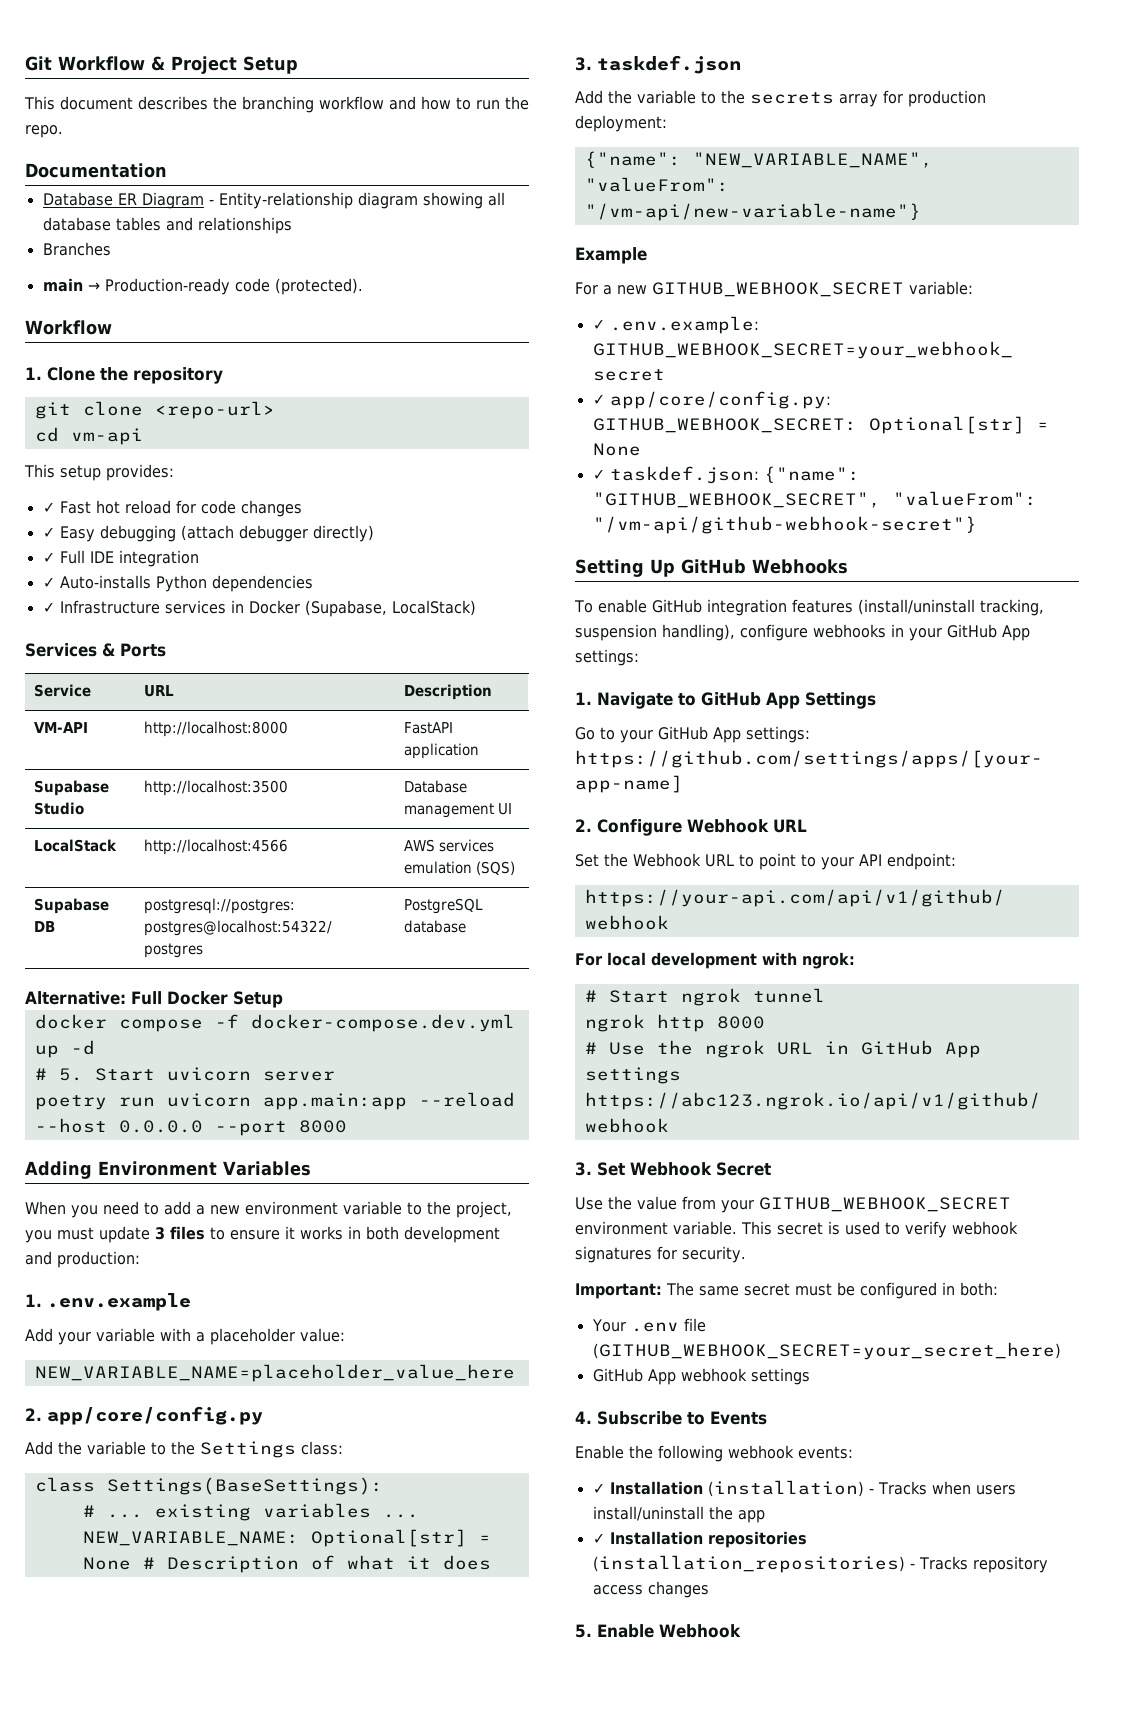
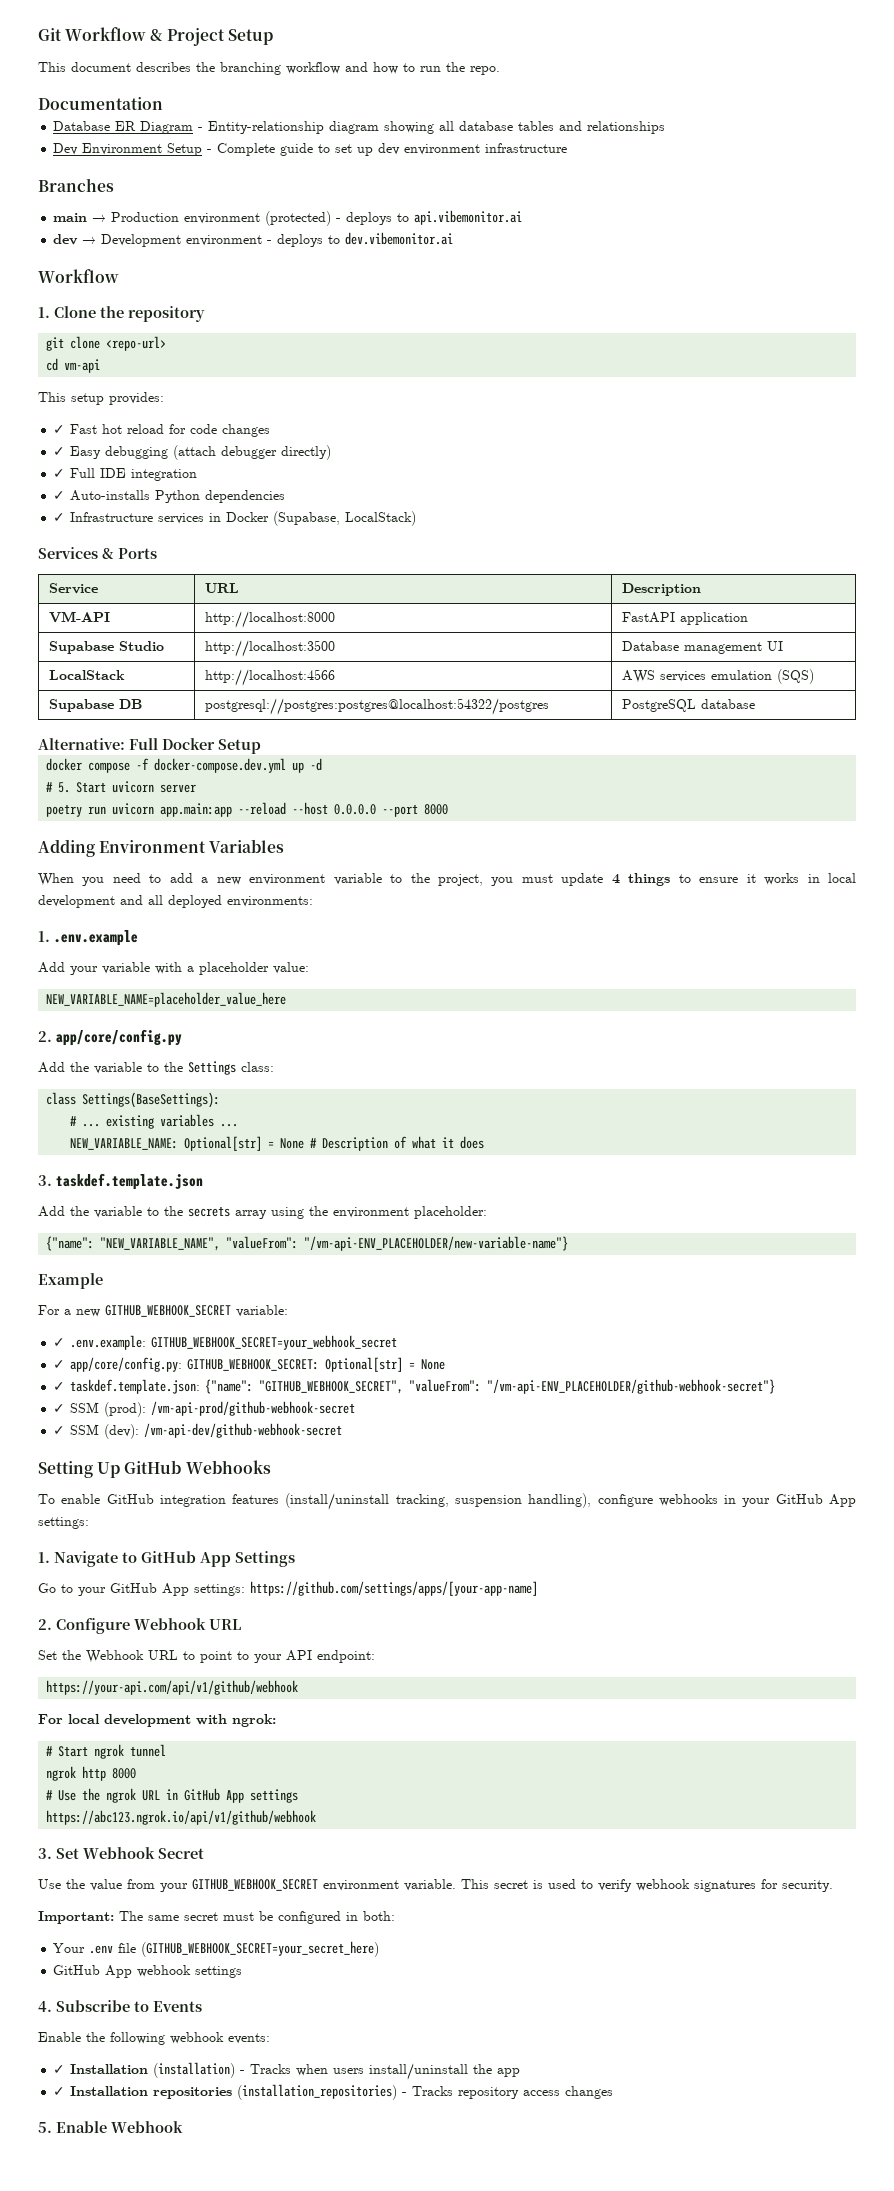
[42,242,111,256] [42,278,363,295] Branches // main → Production-ready code (protected). -> [53,143,568,156] [38,178,114,192] [53,210,523,226] [53,232,454,247] Dev Environment Setup - Complete guide to set up dev environment infrastructure // Branches // main → Production environment (protected) - deploys to api.vibemonitor.ai // dev → Development environment - deploys to dev.vibemonitor.ai
[155,1226,205,1240] 3 files -> [611,873,671,886] 4 things
[366,1226,399,1240] both -> [828,873,857,883] local
[57,1251,140,1268] production: -> [148,895,313,908] all deployed environments:
[597,55,741,74] taskdef.json -> [56,1173,203,1190] taskdef.template.json
[883,90,986,107] [575,115,667,132] for production deployment: -> [271,1206,487,1219] using the environment placeholder:
[584,203,921,221] "/vm-api/new-variable-name"} -> [304,1236,569,1251] "/vm-api-ENV_PLACEHOLDER/new-variable-name"}
[609,466,759,484] taskdef.json: -> [70,1379,201,1394] taskdef.template.json:
[592,516,977,534] "/vm-api/github-webhook-secret"} -> [487,1379,776,1394] [53,1401,356,1417] [53,1423,343,1439] "/vm-api-ENV_PLACEHOLDER/github-webhook-secret"} // ✓ SSM (prod): /vm-api-prod/github-webhook-secret // ✓ SSM (dev): /vm-api-dev/github-webhook-secret

